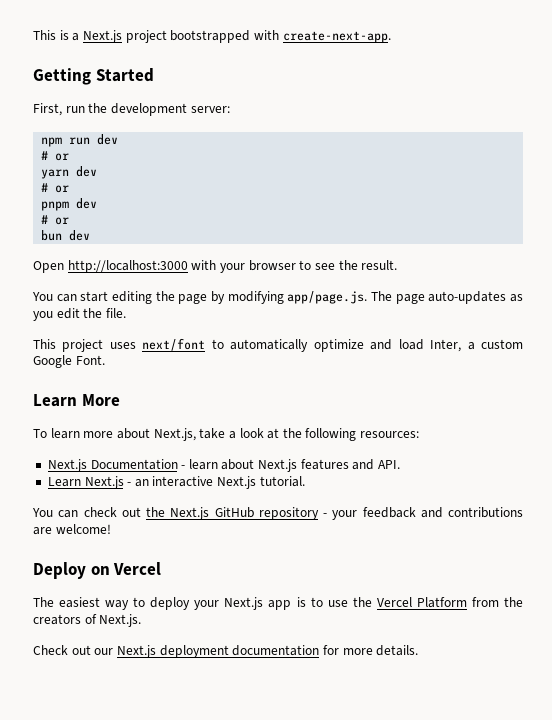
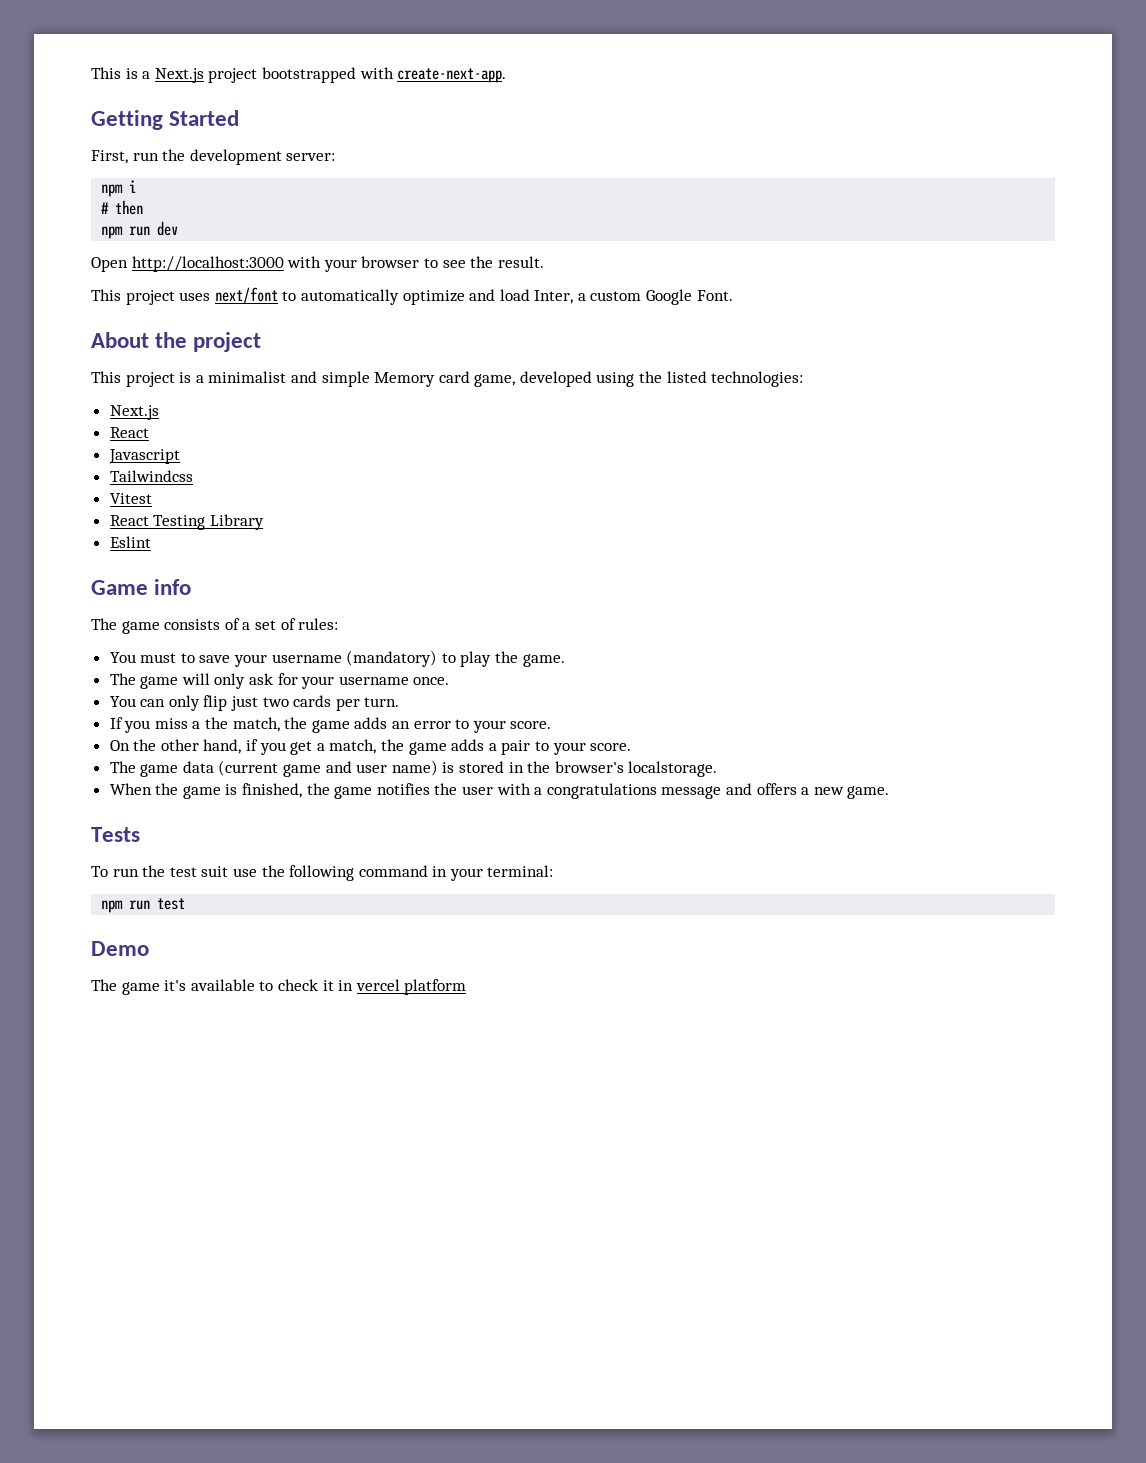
[69,134,119,145] [41,151,70,161] [41,166,98,179] [41,183,70,193] [41,198,98,211] [41,215,70,225] [41,230,63,241] run dev // # or // yarn dev // # or // pnpm dev // # or // bun -> [129,180,137,193] [101,200,144,215] [101,226,151,239] i // # then // npm run
[32,291,523,304] [33,308,126,321] // You can start editing the page by modifying app/page.js. The page auto-updates as you edit the file. -> (544, 262) none
[33,394,120,407] [33,428,420,441] [47,459,401,472] [47,476,305,489] [32,507,523,520] [33,524,111,535] [33,562,162,579] [33,597,523,610] [33,614,142,627] [33,645,419,658] Learn More // To learn more about Next.js, take a look at the following resources: // Next.js Documentation - learn about Next.js features and API. // Learn Next.js - an interactive Next.js tutorial. // You can check out the Next.js GitHub repository - your feedback and contributions are welcome! // Deploy on Vercel // The easiest way to deploy your Next.js app is to use the Vercel Platform from the creators of Next.js. // Check out our Next.js deployment documentation for more details. -> [91,332,262,352] [91,371,804,387] [109,405,159,420] [109,427,149,438] [108,449,180,464] [109,470,193,482] [109,493,152,504] [109,514,264,530] [109,536,151,548] [91,579,192,595] [91,618,339,634] [109,650,565,667] [109,673,450,689] [109,695,400,711] [109,717,552,733] [109,739,632,755] [109,760,718,777] [109,783,890,799] [91,827,140,842] [91,865,554,881] [101,898,186,913] [91,941,149,956] [91,979,467,995] About the project // This project is a minimalist and simple Memory card game, developed using the listed technologies: // Next.js // React // Javascript // Tailwindcss // Vitest // React Testing Library // Eslint // Game info // The game consists of a set of rules: // You must to save your username (mandatory) to play the game. // The game will only ask for your username once. // You can only flip just two cards per turn. // If you miss a the match, the game adds an error to your score. // On the other hand, if you get a match, the game adds a pair to your score. // The game data (current game and user name) is stored in the browser's localstorage. // When the game is finished, the game notifies the user with a congratulations message and offers a new game. // Tests // To run the test suit use the following command in your terminal: // npm run test // Demo // The game it's available to check it in vercel platform

